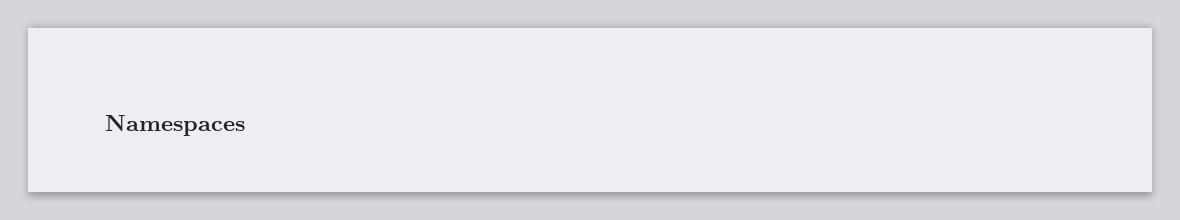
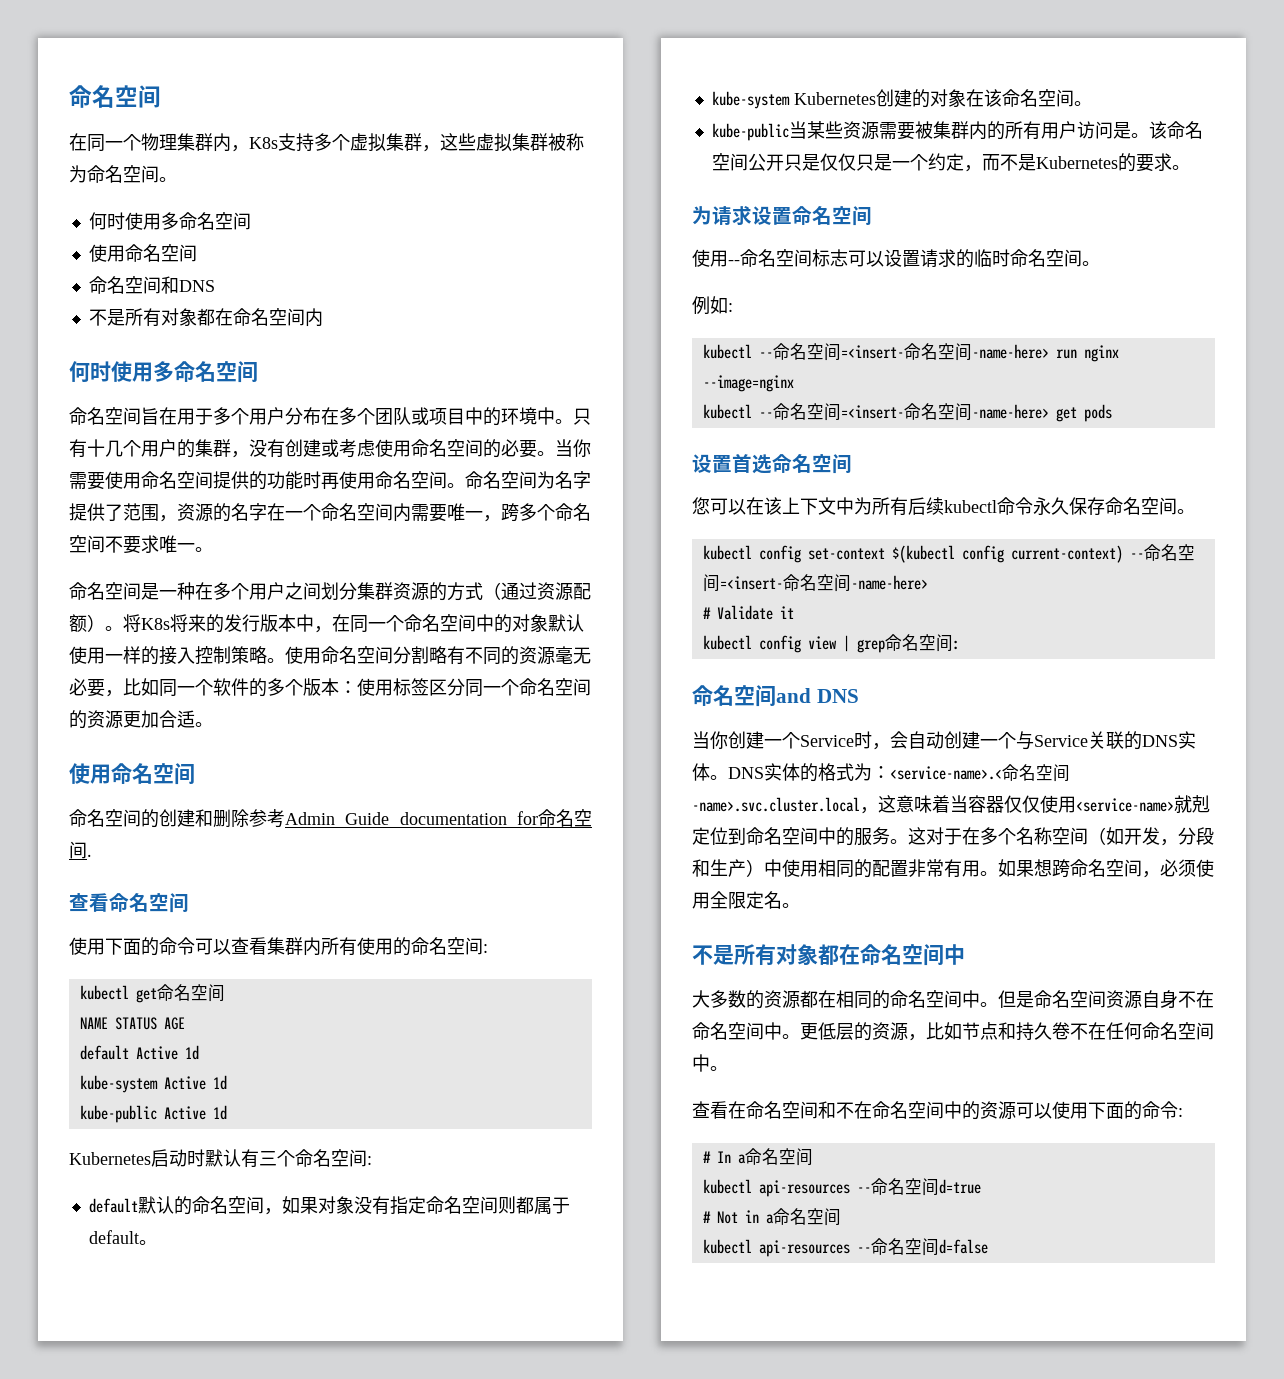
[105,115,245,136] Namespaces -> [69,85,161,108] [69,133,584,152] [69,165,177,183] [88,212,251,230] [88,244,197,262] [88,276,215,294] [88,308,323,327] [69,361,258,383] [69,407,591,426] [69,439,591,458] [69,471,591,490] [69,503,591,522] [69,535,213,554] [69,582,591,601] [69,614,584,633] [69,646,591,665] [69,678,591,697] [69,710,213,729] [69,763,195,785] [69,809,592,828] [69,841,92,859] [69,893,189,913] [69,937,488,956] [79,984,225,1003] [79,1017,185,1030] [79,1045,199,1060] [79,1075,227,1093] [79,1105,227,1123] [69,1149,372,1168] [88,1196,570,1215] [88,1230,157,1245] [711,89,1092,109] [711,121,1203,141] [711,153,1190,172] [692,205,872,226] [692,249,1100,268] [692,296,733,315] [702,343,1119,362] [702,375,794,392] [702,403,1112,422] [692,453,852,474] [692,497,1195,516] [702,544,1195,563] [702,574,928,592] [702,605,794,620] [702,634,960,653] [692,685,859,707] [692,731,1196,750] [692,763,1070,782] [692,795,1210,814] [692,827,1214,846] [692,859,1214,878] [692,891,800,909] [692,944,965,966] [692,990,1214,1009] [692,1022,1214,1041] [692,1054,728,1072] [692,1101,1183,1120] [702,1148,813,1166] [702,1178,981,1197] [702,1208,841,1226] [702,1238,988,1257] 命名空间 // 在同一个物理集群内，K8s支持多个虚拟集群，这些虚拟集群被称为命名空间。 // 何时使用多命名空间 // 使用命名空间 // 命名空间和DNS // 不是所有对象都在命名空间内 // 何时使用多命名空间 // 命名空间旨在用于多个用户分布在多个团队或项目中的环境中。只有十几个用户的集群，没有创建或考虑使用命名空间的必要。当你需要使用命名空间提供的功能时再使用命名空间。命名空间为名字提供了范围，资源的名字在一个命名空间内需要唯一，跨多个命名空间不要求唯一。 // 命名空间是一种在多个用户之间划分集群资源的方式（通过资源配额）。将K8s将来的发行版本中，在同一个命名空间中的对象默认使用一样的接入控制策略。使用命名空间分割略有不同的资源毫无必要，比如同一个软件的多个版本：使用标签区分同一个命名空间的资源更加合适。 // 使用命名空间 // 命名空间的创建和删除参考Admin Guide documentation for命名空间. // 查看命名空间 // 使用下面的命令可以查看集群内所有使用的命名空间: // kubectl get命名空间 // NAME STATUS AGE // default Active 1d // kube-system Active 1d // kube-public Active 1d // Kubernetes启动时默认有三个命名空间: // default默认的命名空间，如果对象没有指定命名空间则都属于default。 // kube-system Kubernetes创建的对象在该命名空间。 // kube-public当某些资源需要被集群内的所有用户访问是。该命名空间公开只是仅仅只是一个约定，而不是Kubernetes的要求。 // 为请求设置命名空间 // 使用--命名空间标志可以设置请求的临时命名空间。 // 例如: // kubectl --命名空间=<insert-命名空间-name-here> run nginx --image=nginx // kubectl --命名空间=<insert-命名空间-name-here> get pods // 设置首选命名空间 // 您可以在该上下文中为所有后续kubectl命令永久保存命名空间。 // kubectl config set-context $(kubectl config current-context) --命名空间=<insert-命名空间-name-here> // # Validate it // kubectl config view | grep命名空间: // 命名空间and DNS // 当你创建一个Service时，会自动创建一个与Service关联的DNS实体。DNS实体的格式为：<service-name>.<命名空间-name>.svc.cluster.local，这意味着当容器仅仅使用<service-name>就剋定位到命名空间中的服务。这对于在多个名称空间（如开发，分段和生产）中使用相同的配置非常有用。如果想跨命名空间，必须使用全限定名。 // 不是所有对象都在命名空间中 // 大多数的资源都在相同的命名空间中。但是命名空间资源自身不在命名空间中。更低层的资源，比如节点和持久卷不在任何命名空间中。 // 查看在命名空间和不在命名空间中的资源可以使用下面的命令: // # In a命名空间 // kubectl api-resources --命名空间d=true // # Not in a命名空间 // kubectl api-resources --命名空间d=false

